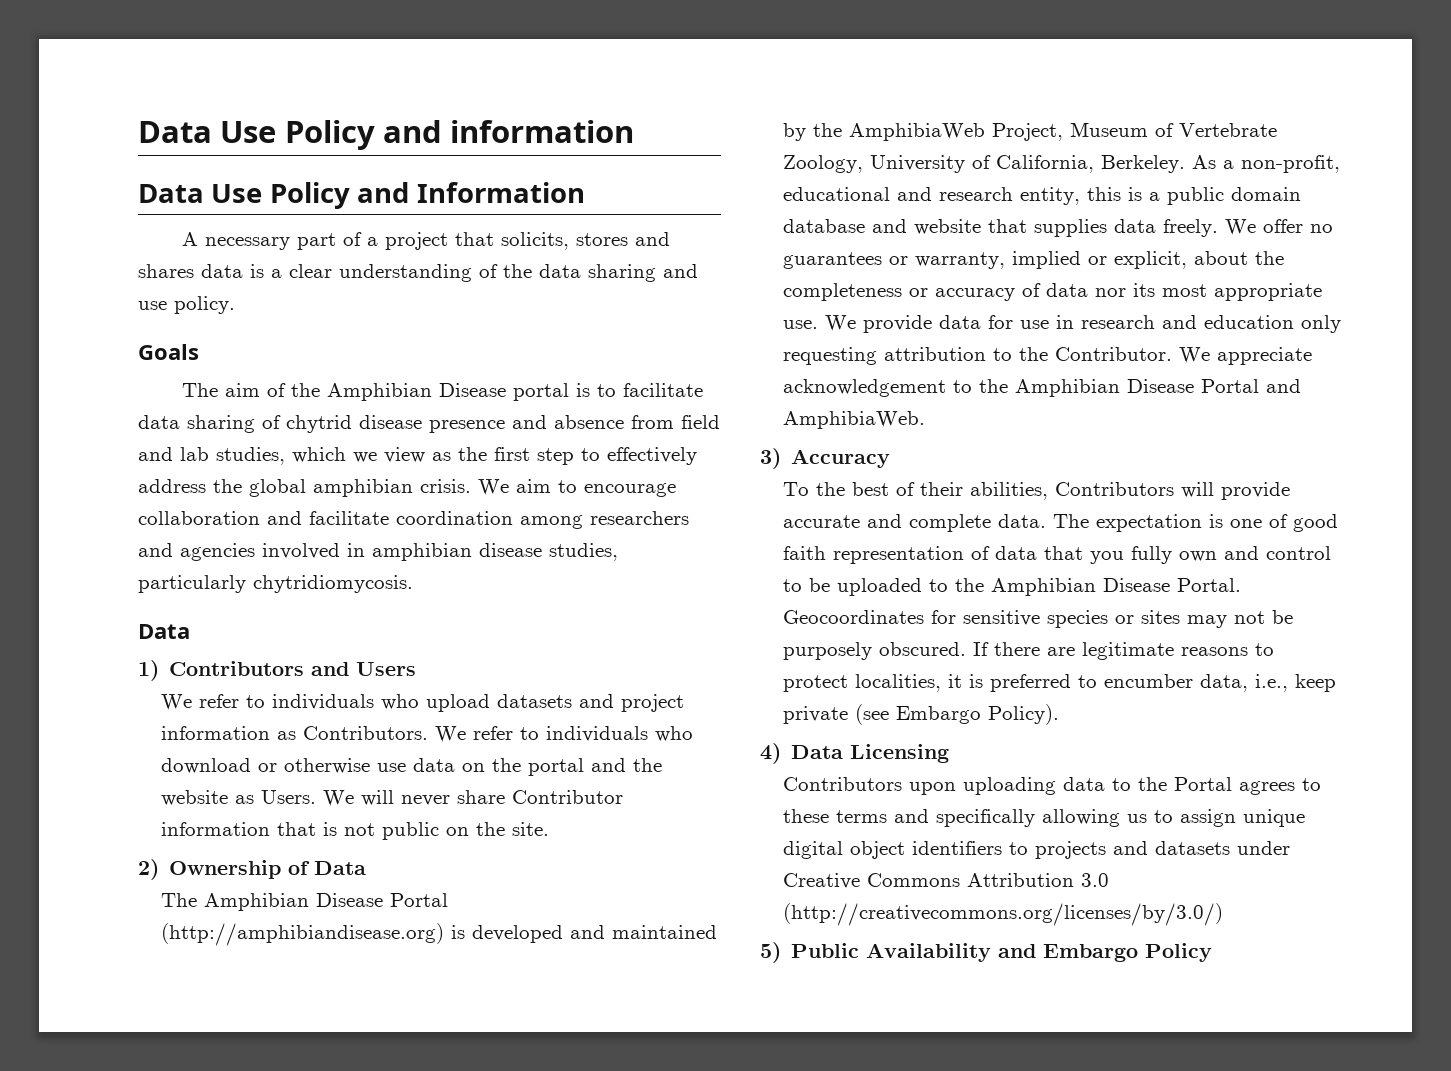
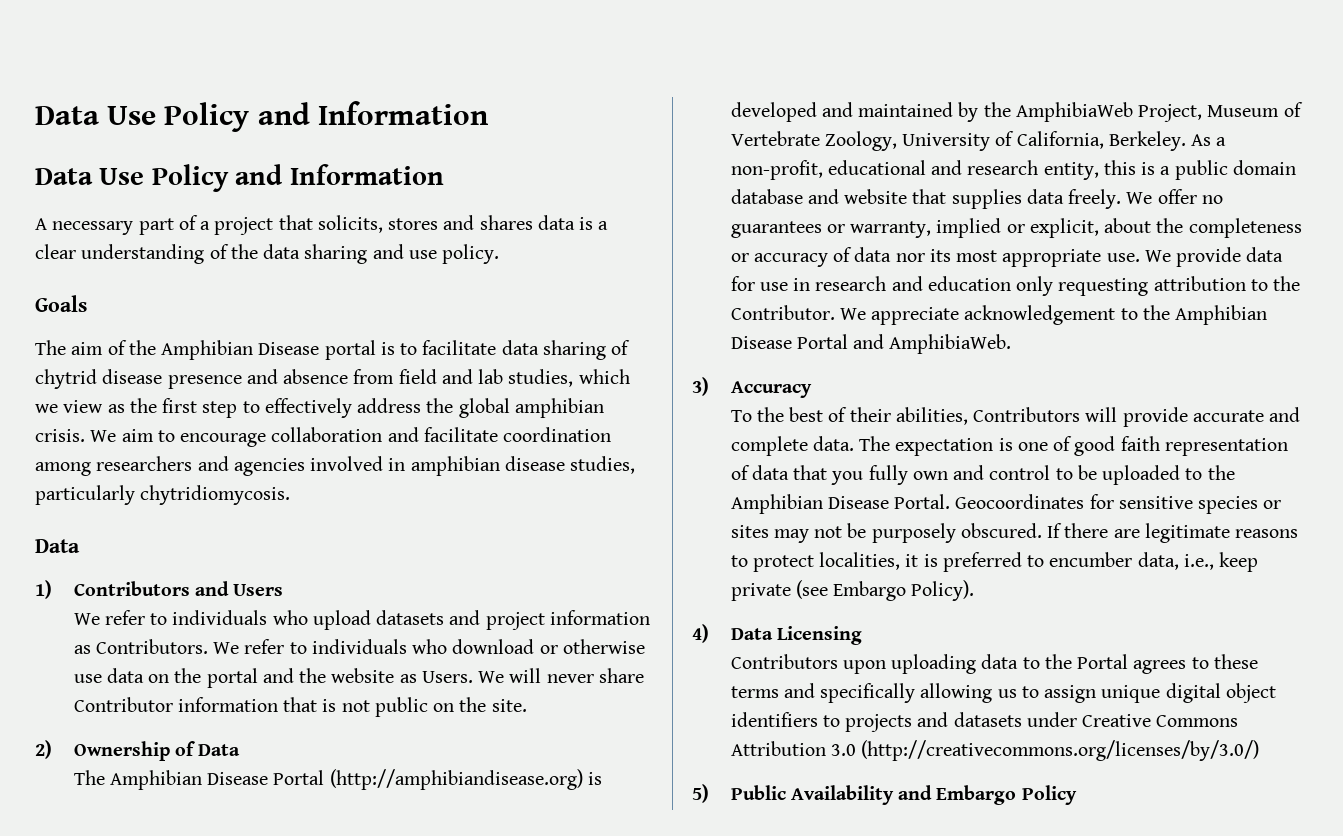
[138,120,635,150] Data Use Policy and information -> [35,101,489,132] Data Use Policy and Information

